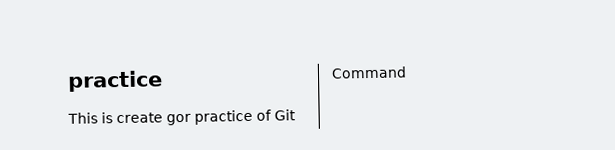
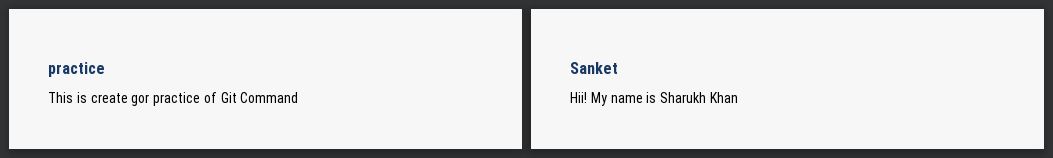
(407, 72) none -> [570,62,618,74] [570,92,738,106] // Sanket // Hii! My name is Sharukh Khan

